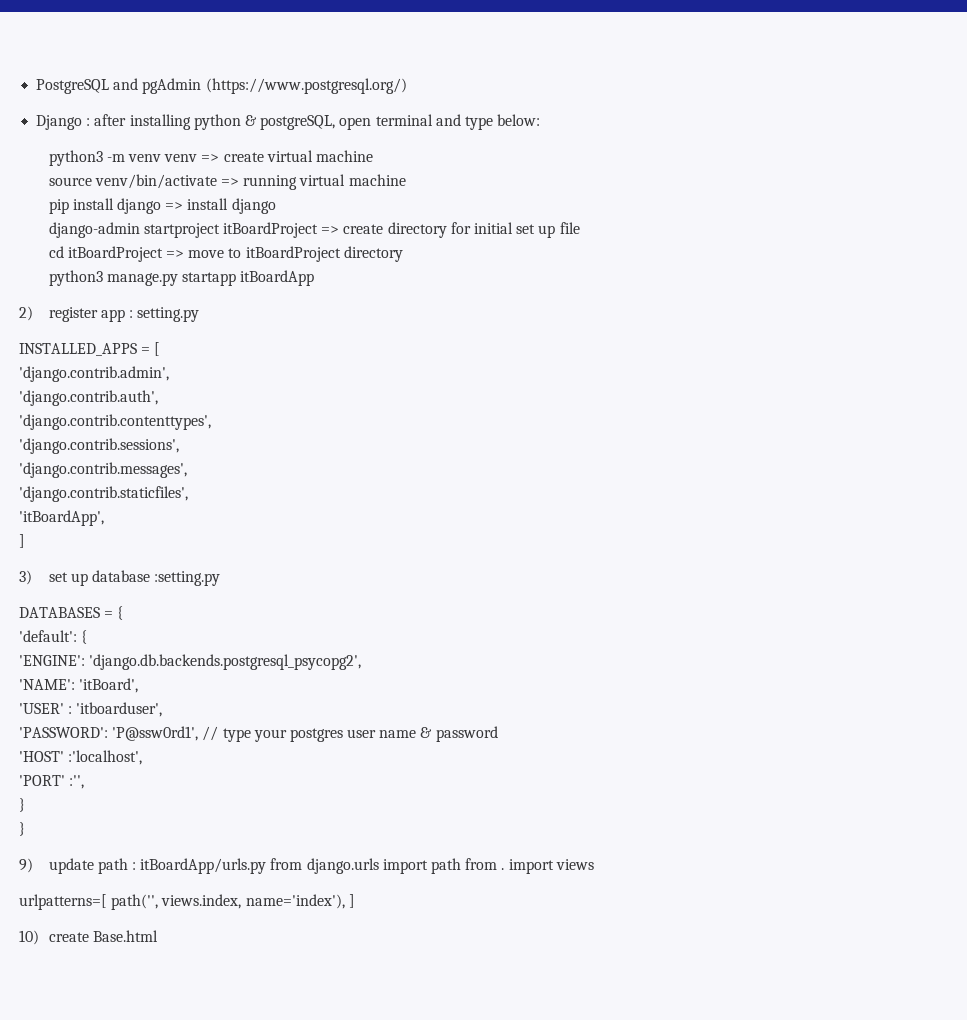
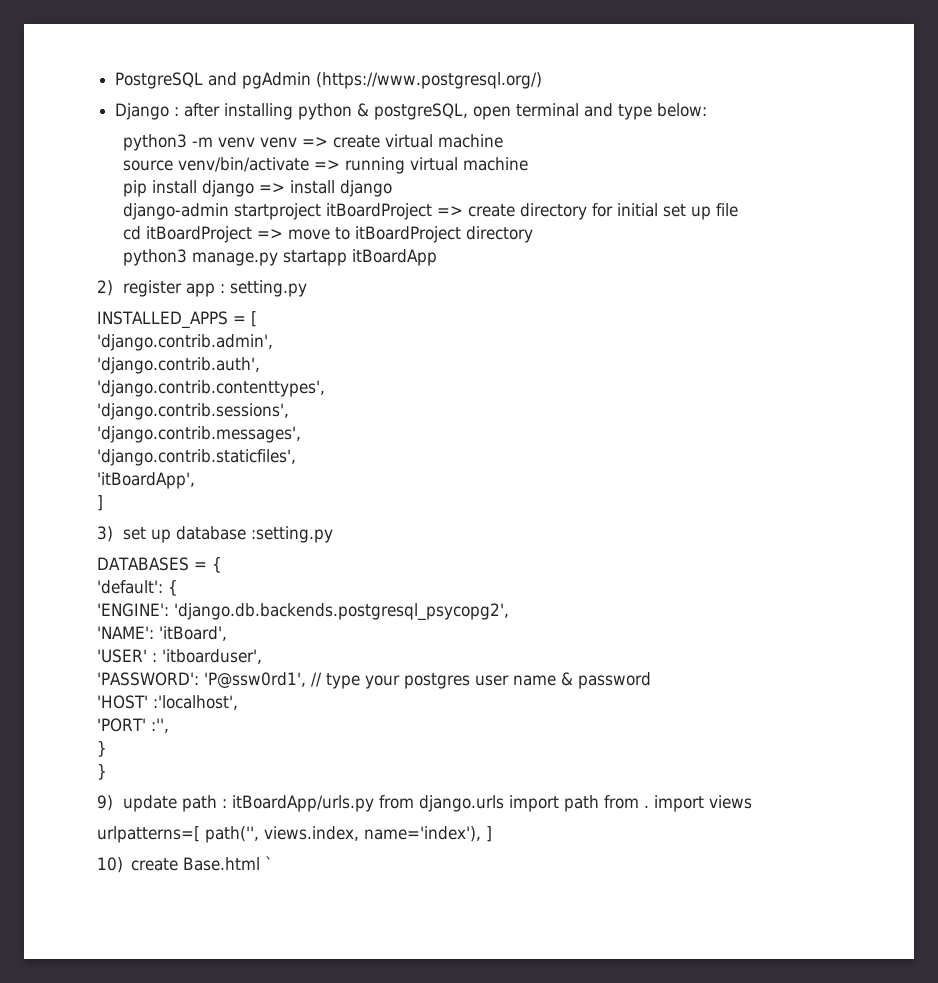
(158, 936) none -> [265,856,274,870] `

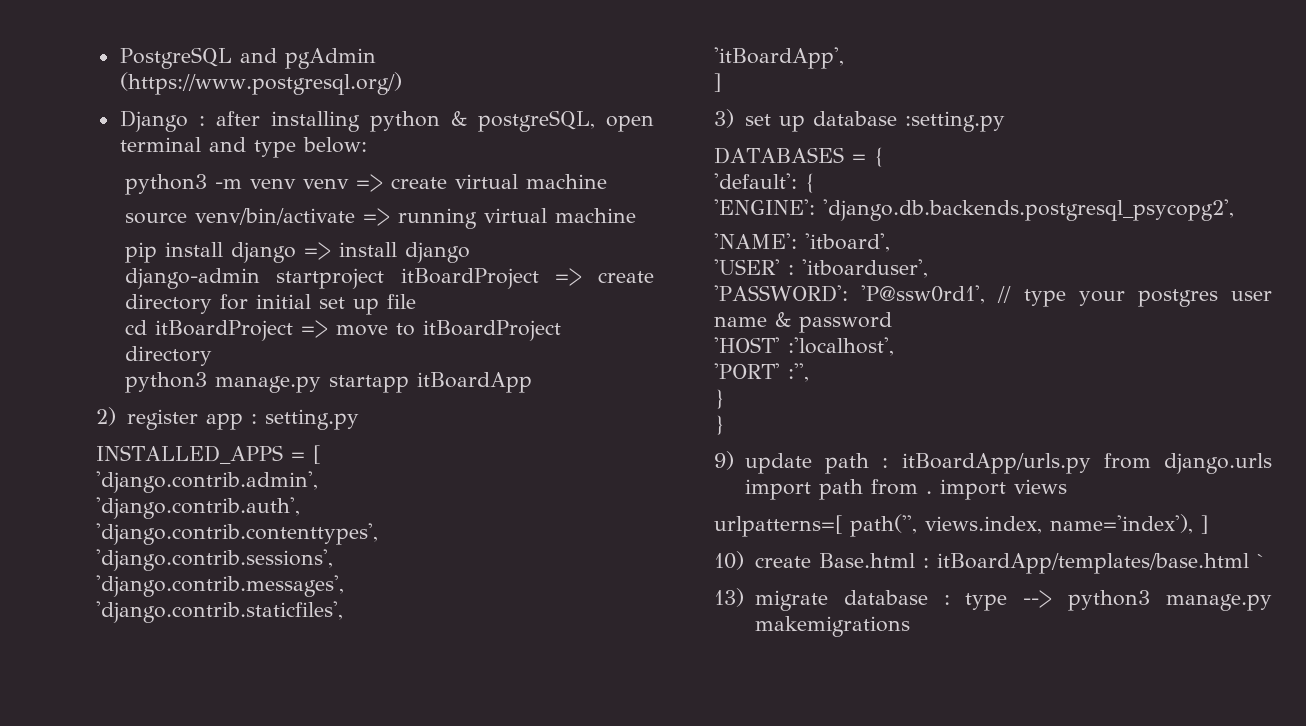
[159,626,227,641] 'itBoard', -> [805,233,890,252] 'itboard',
(261, 864) none -> [922,553,1249,574] : itBoardApp/templates/base.html
(274, 863) none -> [714,588,1272,611] [754,616,910,637] // 13) migrate database : type --> python3 manage.py makemigrations

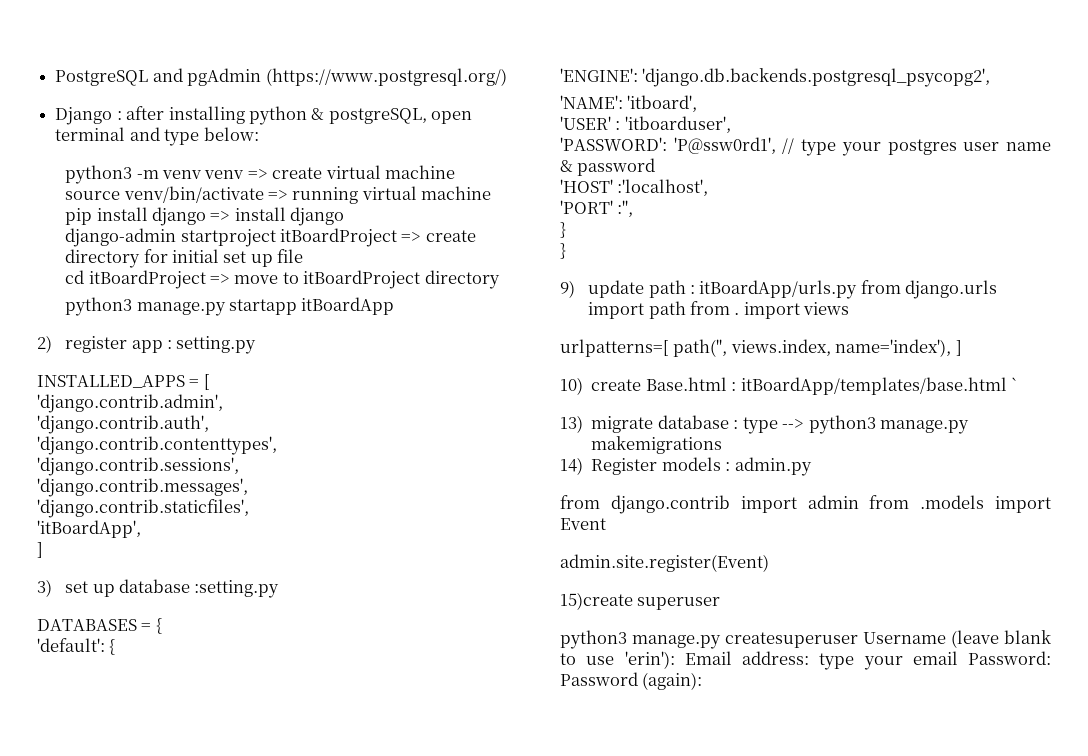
(910, 626) none -> [560,457,812,476] [560,495,1051,514] [560,518,606,530] [560,554,769,572] [560,592,721,610] [560,630,1051,649] [560,651,1051,670] [560,672,703,690] // 14) Register models : admin.py // from django.contrib import admin from .models import Event // admin.site.register(Event) // 15)create superuser // python3 manage.py createsuperuser Username (leave blank to use 'erin'): Email address: type your email Password: Password (again):

